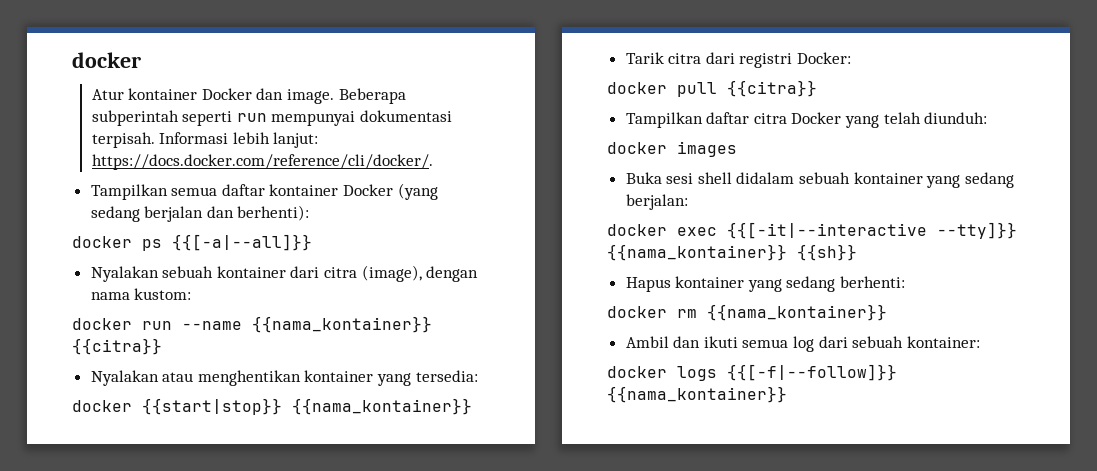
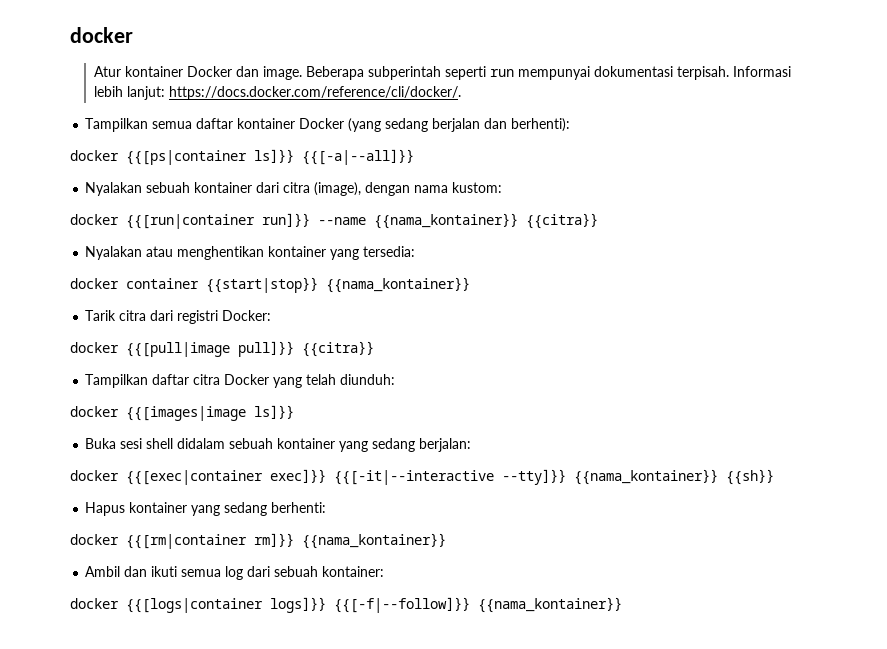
[142,239,162,251] ps -> [126,149,294,165] {{[ps|container ls]}}
[142,321,172,330] run -> [126,213,310,229] {{[run|container run]}}
(132, 406) none -> [126,278,199,289] container
[677,82,717,97] pull -> [126,341,294,357] {{[pull|image pull]}}
[677,141,737,157] images -> [126,405,294,421] {{[images|image ls]}}
[677,227,717,236] exec -> [126,469,326,485] {{[exec|container exec]}}
[677,309,697,318] rm -> [126,533,294,549] {{[rm|container rm]}}
[677,366,717,381] logs -> [126,597,326,613] {{[logs|container logs]}}

